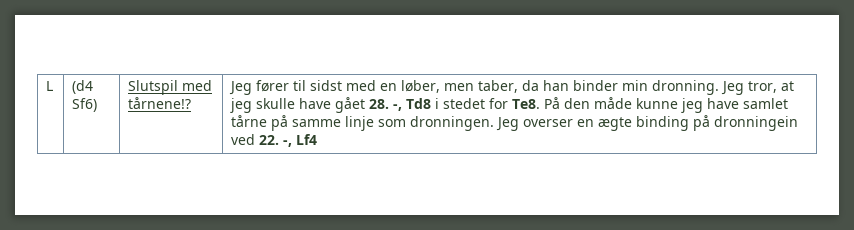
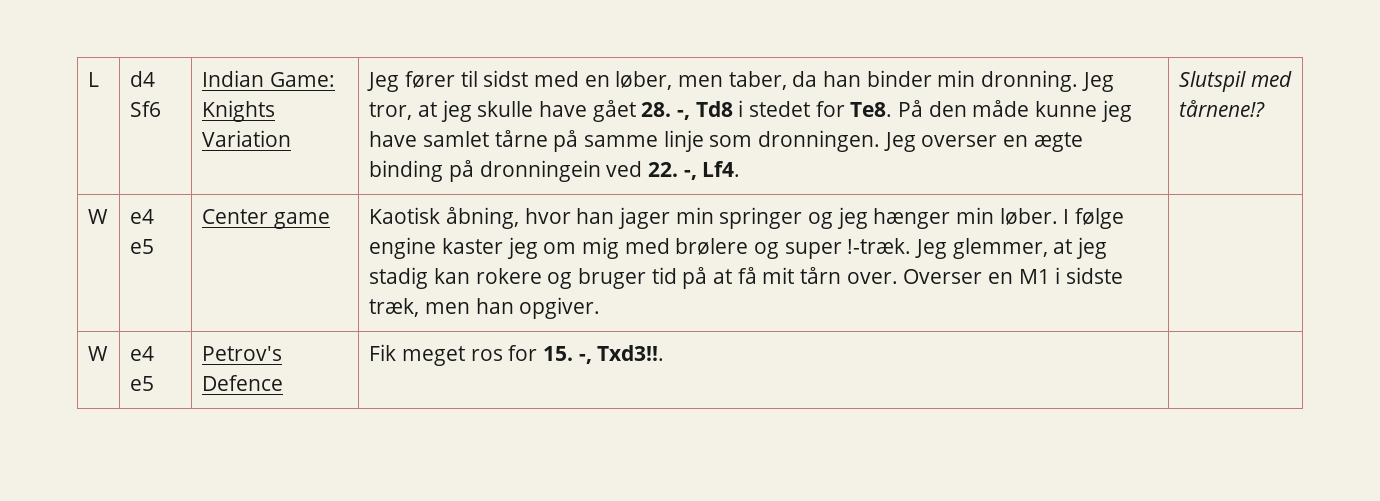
[72,80,94,94] [72,98,98,112] [128,80,213,95] [128,97,192,109] (d4 Sf6) | Slutspil med tårnene!? -> [130,71,156,87] [130,101,162,117] [202,70,336,87] [202,100,276,122] [202,130,292,147] d4 Sf6 | Indian Game: Knights Variation
[296,134,318,145] Lf4 -> [702,161,741,177] [1179,71,1293,92] [1179,100,1266,117] [88,209,109,224] [130,209,155,224] [130,239,155,254] [202,209,331,229] [369,207,1125,229] [369,237,1108,259] [369,267,1124,289] [369,297,601,319] [88,346,109,361] [130,346,155,361] [130,376,155,391] [202,346,283,361] [202,375,284,391] [369,344,665,366] Lf4. | Slutspil med tårnene!? // W | e4 e5 | Center game | Kaotisk åbning, hvor han jager min springer og jeg hænger min løber. I følge engine kaster jeg om mig med brølere og super !-træk. Jeg glemmer, at jeg stadig kan rokere og bruger tid på at få mit tårn over. Overser en M1 i sidste træk, men han opgiver. | // W | e4 e5 | Petrov's Defence | Fik meget ros for 15. -, Txd3!!. |

